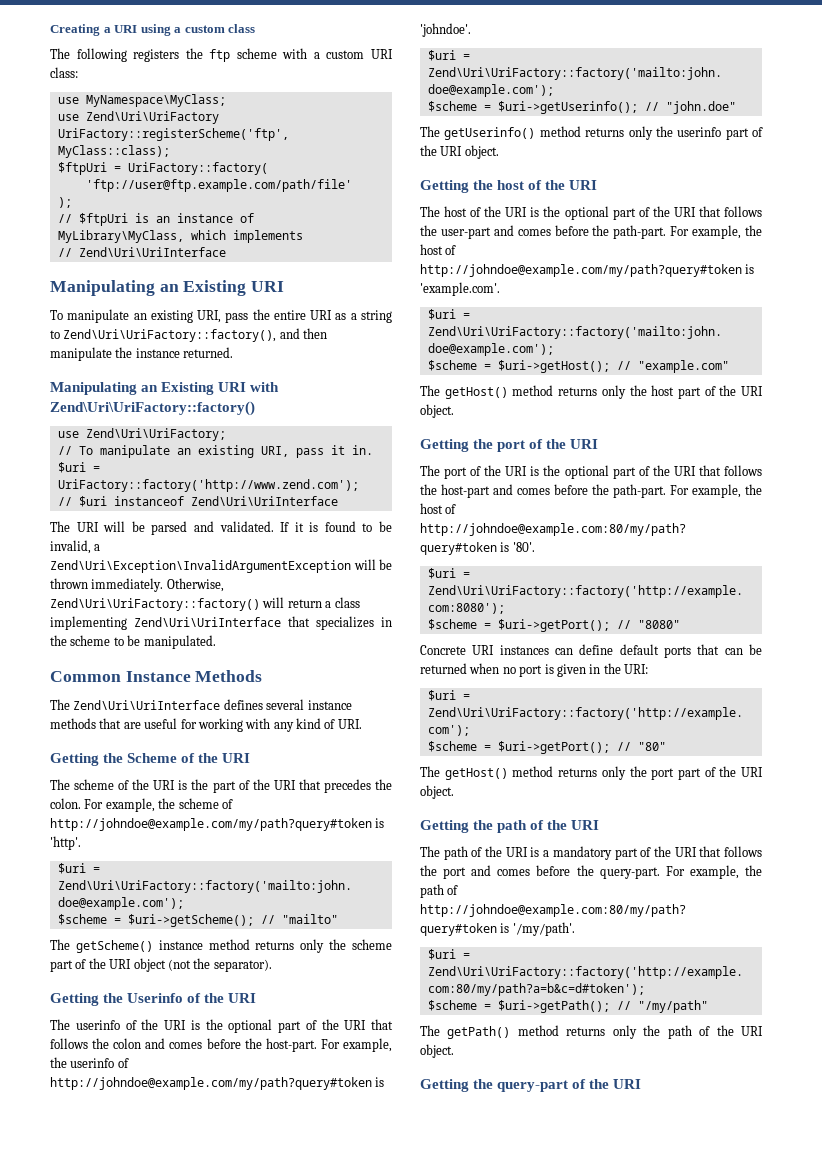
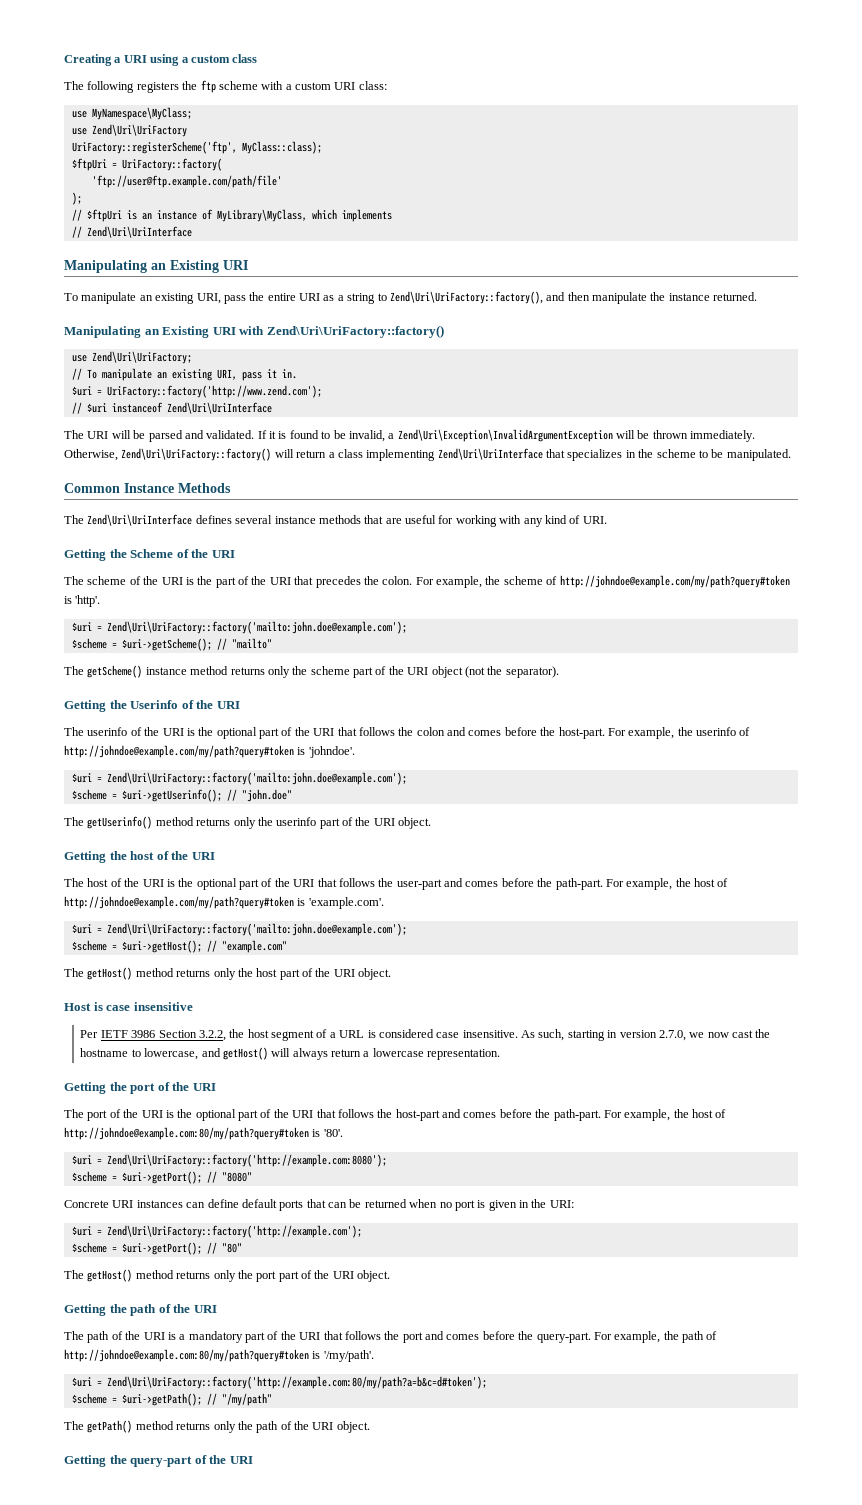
(454, 411) none -> [64,1002,193,1011] [80,1029,771,1041] [80,1047,501,1060] // Host is case insensitive // Per IETF 3986 Section 3.2.2, the host segment of a URL is considered case insensitive. As such, starting in version 2.7.0, we now cast the hostname to lowercase, and getHost() will always return a lowercase representation.

